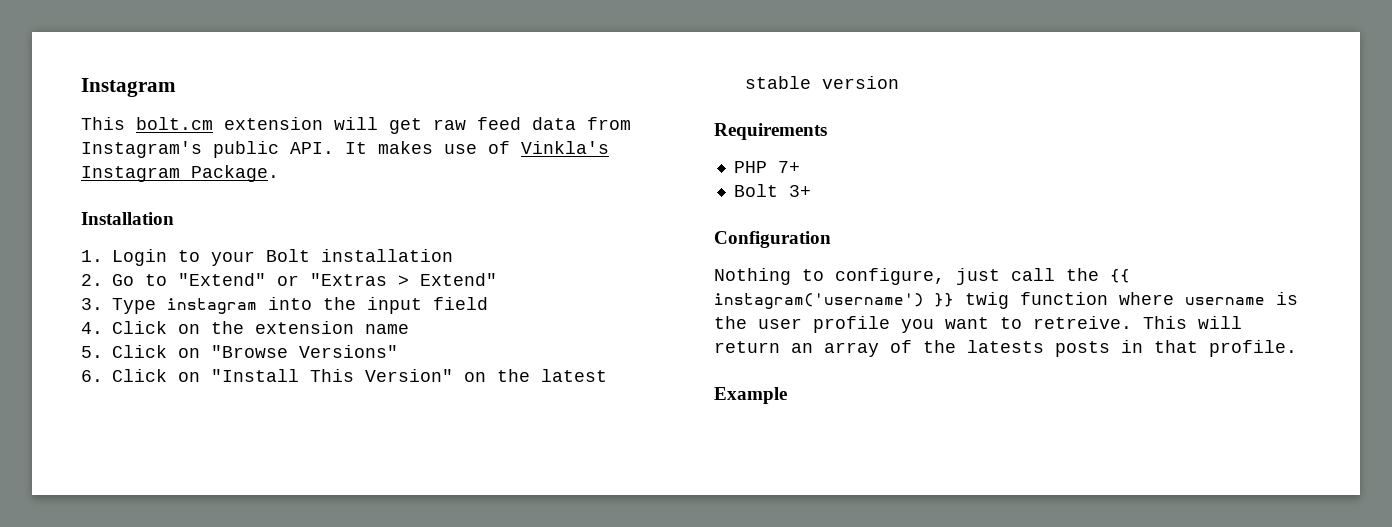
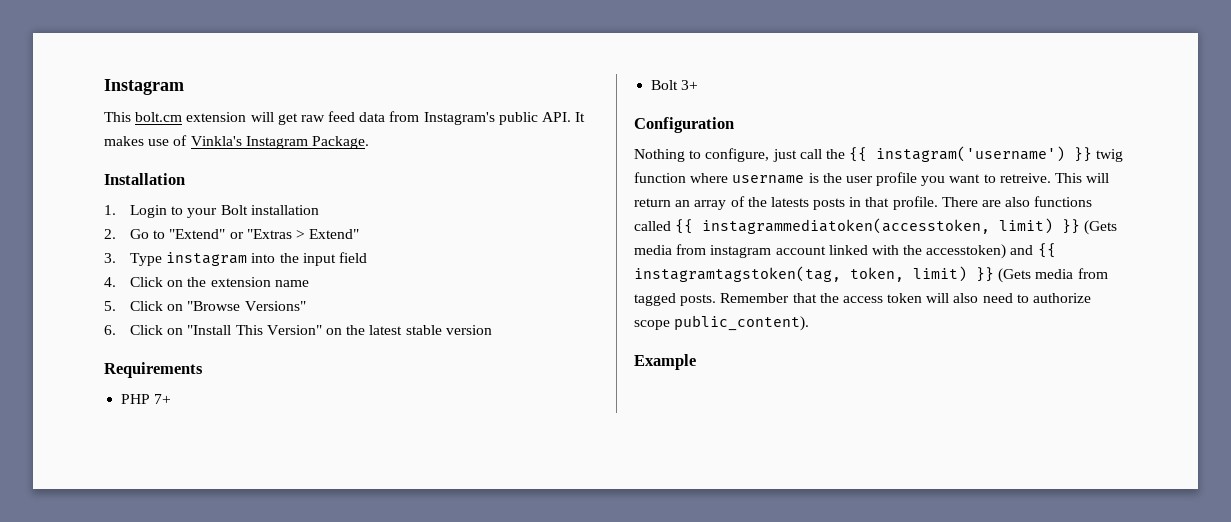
(1297, 348) none -> [941,196,1093,207] [634,218,1118,235] [634,243,1056,259] [634,266,1108,283] [634,293,1092,306] [634,315,810,331] There are also functions called {{ instagrammediatoken(accesstoken, limit) }} (Gets media from instagram account linked with the accesstoken) and {{ instagramtagstoken(tag, token, limit) }} (Gets media from tagged posts. Remember that the access token will also need to authorize scope public_content).

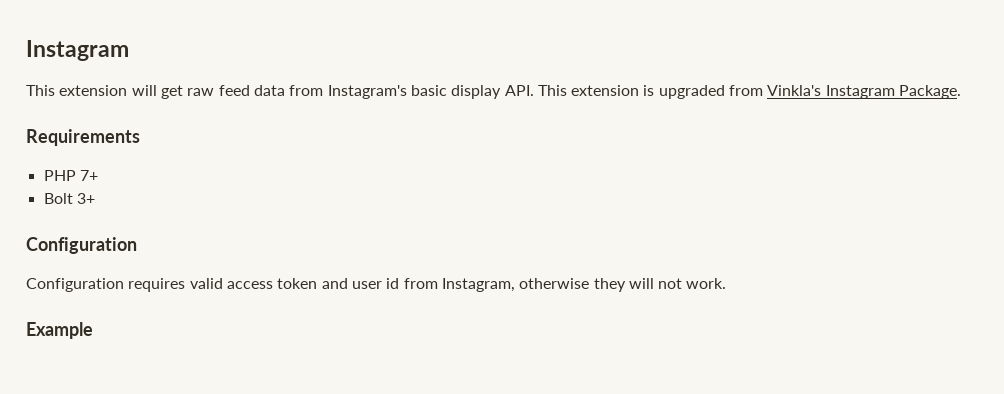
[135,112,183,122] bolt.cm -> (55, 90) none
[498,112,586,125] [104,135,369,149] [104,173,185,185] [104,205,319,218] [104,229,360,239] [104,252,368,266] [104,277,309,287] [104,301,306,311] [104,325,492,335] public API. It makes use of Vinkla's Instagram Package. // Installation // 1. Login to your Bolt installation // 2. Go to "Extend" or "Extras > Extend" // 3. Type instagram into the input field // 4. Click on the extension name // 5. Click on "Browse Versions" // 6. Click on "Install This Version" on the latest stable version -> [410,85,962,99] basic display API. This extension is upgraded from Vinkla's Instagram Package.
[634,146,1124,162] [634,172,1110,186] [634,196,1093,210] [634,218,1118,235] [634,243,1056,259] [634,266,1108,283] [634,293,1092,306] [634,315,810,331] Nothing to configure, just call the {{ instagram('username') }} twig function where username is the user profile you want to retreive. This will return an array of the latests posts in that profile. There are also functions called {{ instagrammediatoken(accesstoken, limit) }} (Gets media from instagram account linked with the accesstoken) and {{ instagramtagstoken(tag, token, limit) }} (Gets media from tagged posts. Remember that the access token will also need to authorize scope public_content). -> [26,278,727,292] Configuration requires valid access token and user id from Instagram, otherwise they will not work.

